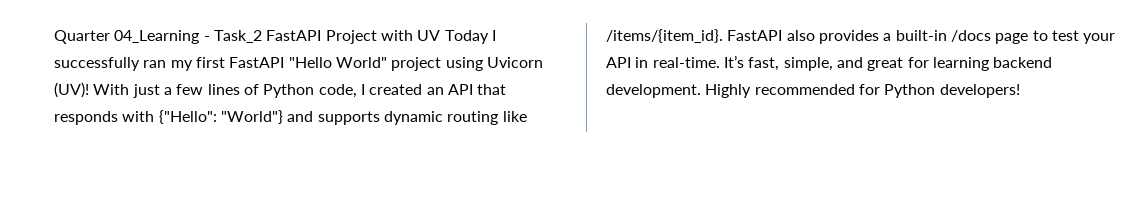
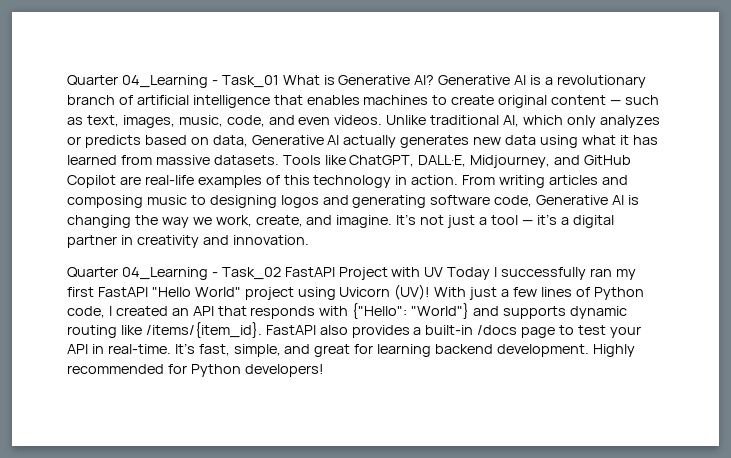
[54,30,262,44] Quarter 04_Learning - Task_2 -> [67,75,646,88] [67,95,659,108] [67,115,660,128] [67,135,658,148] [67,155,632,168] [67,175,628,188] [67,195,640,208] [67,214,614,228] [67,235,309,248] [67,267,281,280] Quarter 04_Learning - Task_01 What is Generative AI? Generative AI is a revolutionary branch of artificial intelligence that enables machines to create original content — such as text, images, music, code, and even videos. Unlike traditional AI, which only analyzes or predicts based on data, Generative AI actually generates new data using what it has learned from massive datasets. Tools like ChatGPT, DALL·E, Midjourney, and GitHub Copilot are real-life examples of this technology in action. From writing articles and composing music to designing logos and generating software code, Generative AI is changing the way we work, create, and imagine. It’s not just a tool — it’s a digital partner in creativity and innovation. // Quarter 04_Learning - Task_02

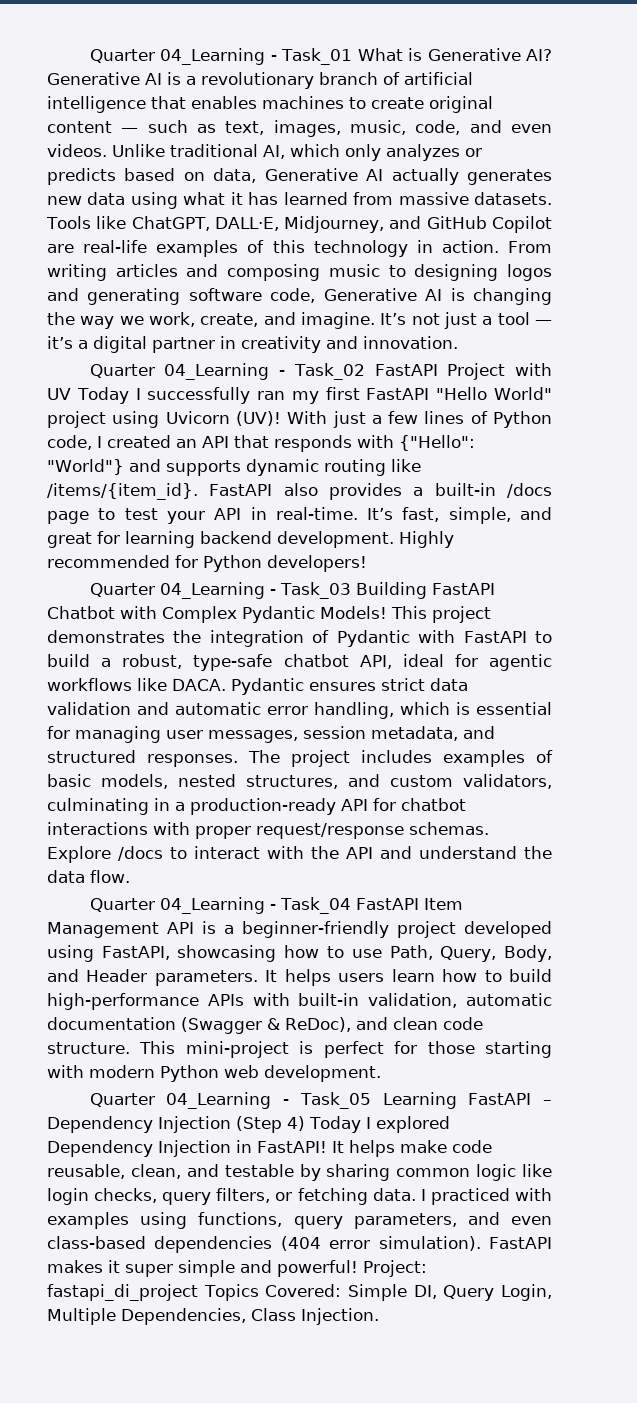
(324, 370) none -> [89,582,495,599] [47,606,491,623] [47,630,552,647] [47,654,552,671] [47,678,468,695] [47,702,552,719] [47,726,495,743] [47,750,553,767] [47,774,552,789] [47,798,466,815] [47,822,489,839] [47,846,552,863] [47,870,130,883] [89,897,463,914] [47,921,552,938] [47,945,552,962] [47,969,553,986] [47,993,552,1010] [47,1017,483,1034] [47,1041,552,1058] [47,1065,381,1082] [89,1092,552,1109] [47,1116,450,1133] [47,1140,492,1157] [47,1164,552,1181] [47,1188,552,1205] [47,1212,552,1229] [47,1236,553,1253] [47,1260,427,1277] [47,1284,552,1301] [47,1308,379,1325] // Quarter 04_Learning - Task_03 Building FastAPI Chatbot with Complex Pydantic Models! This project demonstrates the integration of Pydantic with FastAPI to build a robust, type-safe chatbot API, ideal for agentic workflows like DACA. Pydantic ensures strict data validation and automatic error handling, which is essential for managing user messages, session metadata, and structured responses. The project includes examples of basic models, nested structures, and custom validators, culminating in a production-ready API for chatbot interactions with proper request/response schemas. Explore /docs to interact with the API and understand the data flow. // Quarter 04_Learning - Task_04 FastAPI Item Management API is a beginner-friendly project developed using FastAPI, showcasing how to use Path, Query, Body, and Header parameters. It helps users learn how to build high-performance APIs with built-in validation, automatic documentation (Swagger & ReDoc), and clean code structure. This mini-project is perfect for those starting with modern Python web development. // Quarter 04_Learning - Task_05 Learning FastAPI – Dependency Injection (Step 4) Today I explored Dependency Injection in FastAPI! It helps make code reusable, clean, and testable by sharing common logic like login checks, query filters, or fetching data. I practiced with examples using functions, query parameters, and even class-based dependencies (404 error simulation). FastAPI makes it super simple and powerful! Project: fastapi_di_project Topics Covered: Simple DI, Query Login, Multiple Dependencies, Class Injection.

